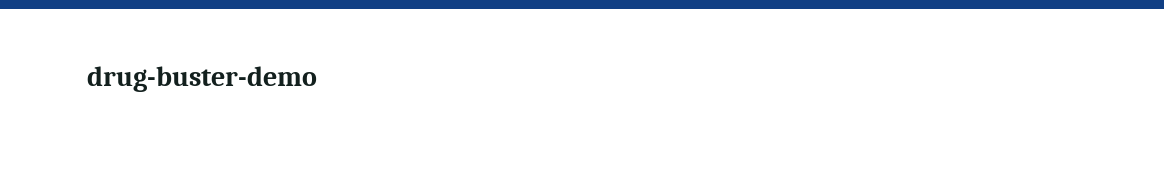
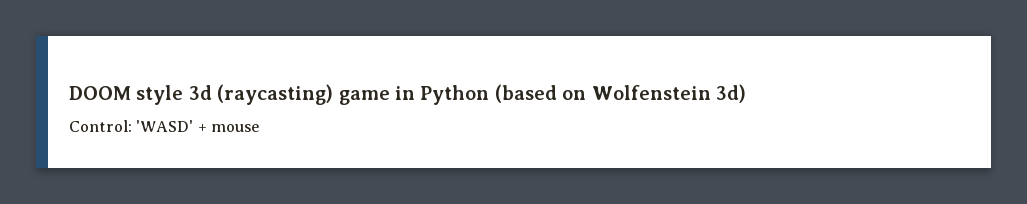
[87,66,317,92] drug-buster-demo -> [69,84,746,105] [69,120,260,132] DOOM style 3d (raycasting) game in Python (based on Wolfenstein 3d) // Control: 'WASD' + mouse

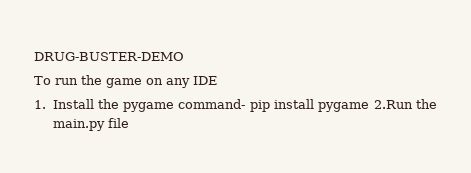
[69,84,746,105] [69,120,260,132] DOOM style 3d (raycasting) game in Python (based on Wolfenstein 3d) // Control: 'WASD' + mouse -> [34,52,184,61] [34,75,217,88] [34,99,437,112] [52,118,129,131] DRUG-BUSTER-DEMO // To run the game on any IDE // 1. Install the pygame command- pip install pygame 2.Run the main.py file

